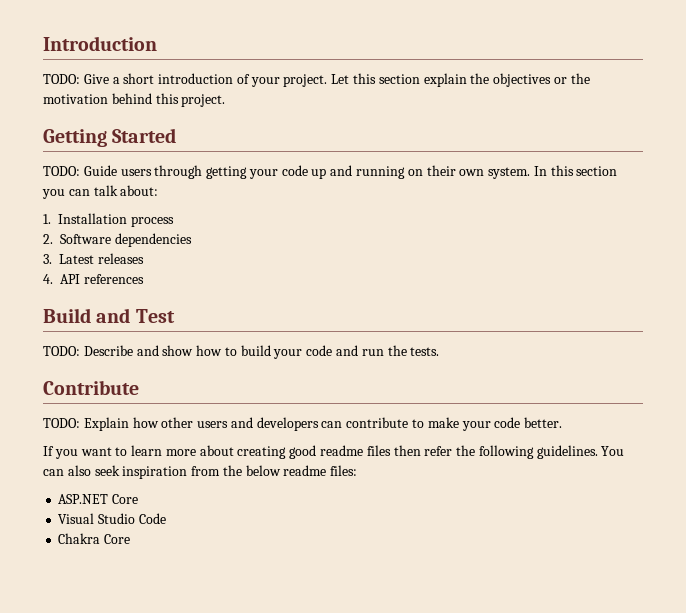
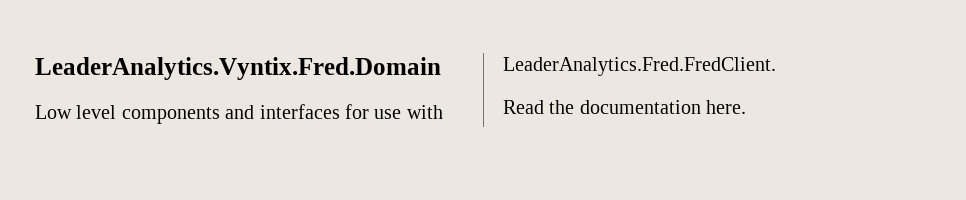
[43,36,157,51] [43,73,590,87] [43,93,226,107] [43,128,177,147] [43,165,618,179] [42,185,159,199] [43,213,175,227] [43,233,192,247] [43,253,144,264] [43,274,144,284] [43,308,175,323] [43,345,440,359] [43,380,139,395] [43,417,563,431] [43,445,625,459] [43,465,358,479] [58,494,139,504] [58,513,166,524] [58,533,131,544] Introduction // TODO: Give a short introduction of your project. Let this section explain the objectives or the motivation behind this project. // Getting Started // TODO: Guide users through getting your code up and running on their own system. In this section you can talk about: // 1. Installation process // 2. Software dependencies // 3. Latest releases // 4. API references // Build and Test // TODO: Describe and show how to build your code and run the tests. // Contribute // TODO: Explain how other users and developers can contribute to make your code better. // If you want to learn more about creating good readme files then refer the following guidelines. You can also seek inspiration from the below readme files: // ASP.NET Core // Visual Studio Code // Chakra Core -> [35,57,441,80] [35,104,443,124] [503,57,776,76] [503,100,747,114] LeaderAnalytics.Vyntix.Fred.Domain // Low level components and interfaces for use with LeaderAnalytics.Fred.FredClient. // Read the documentation here.

